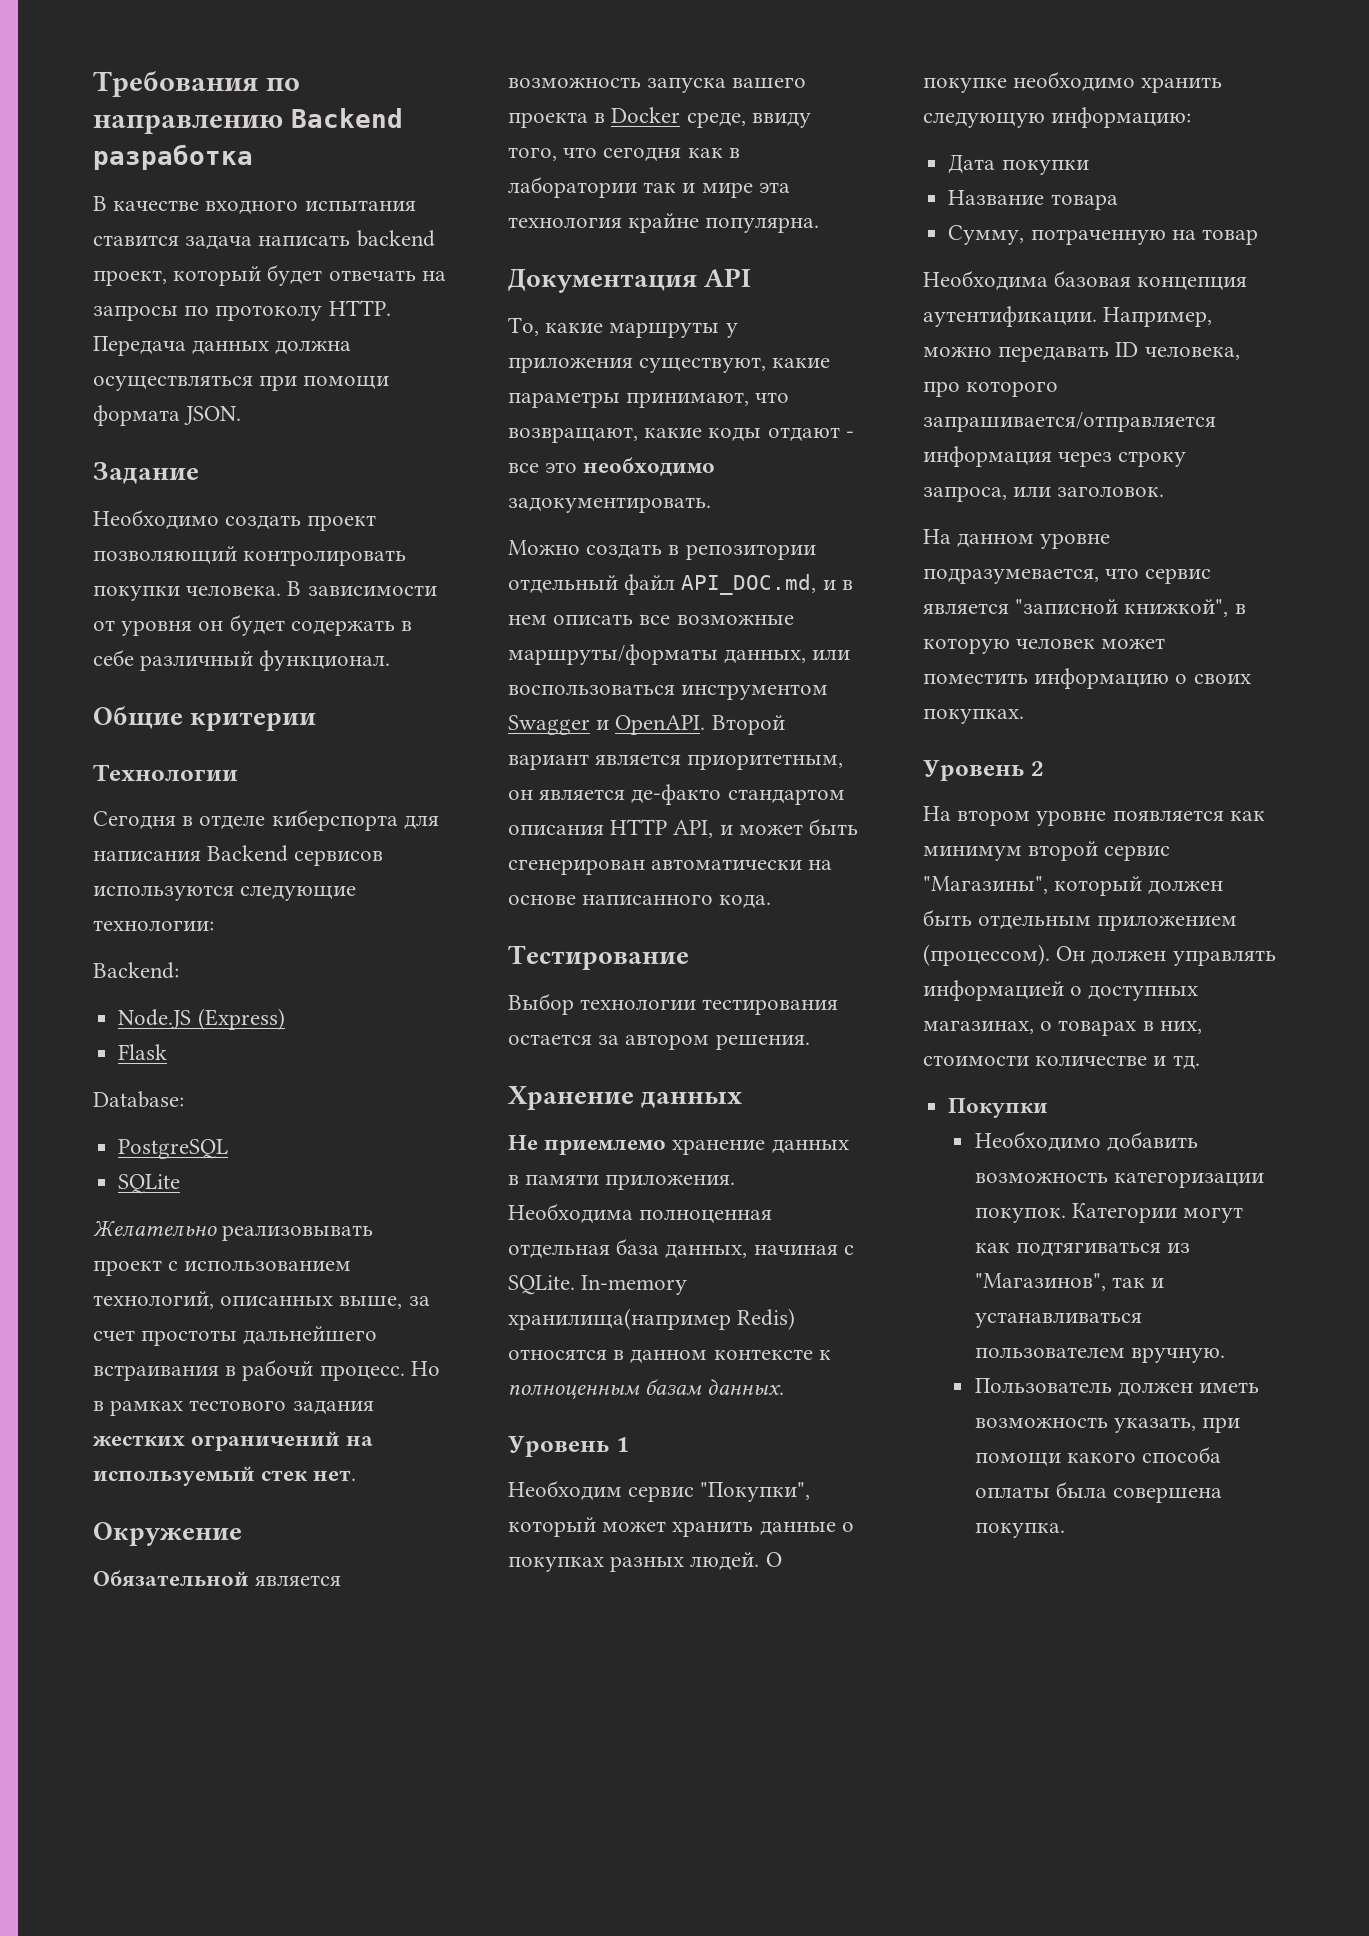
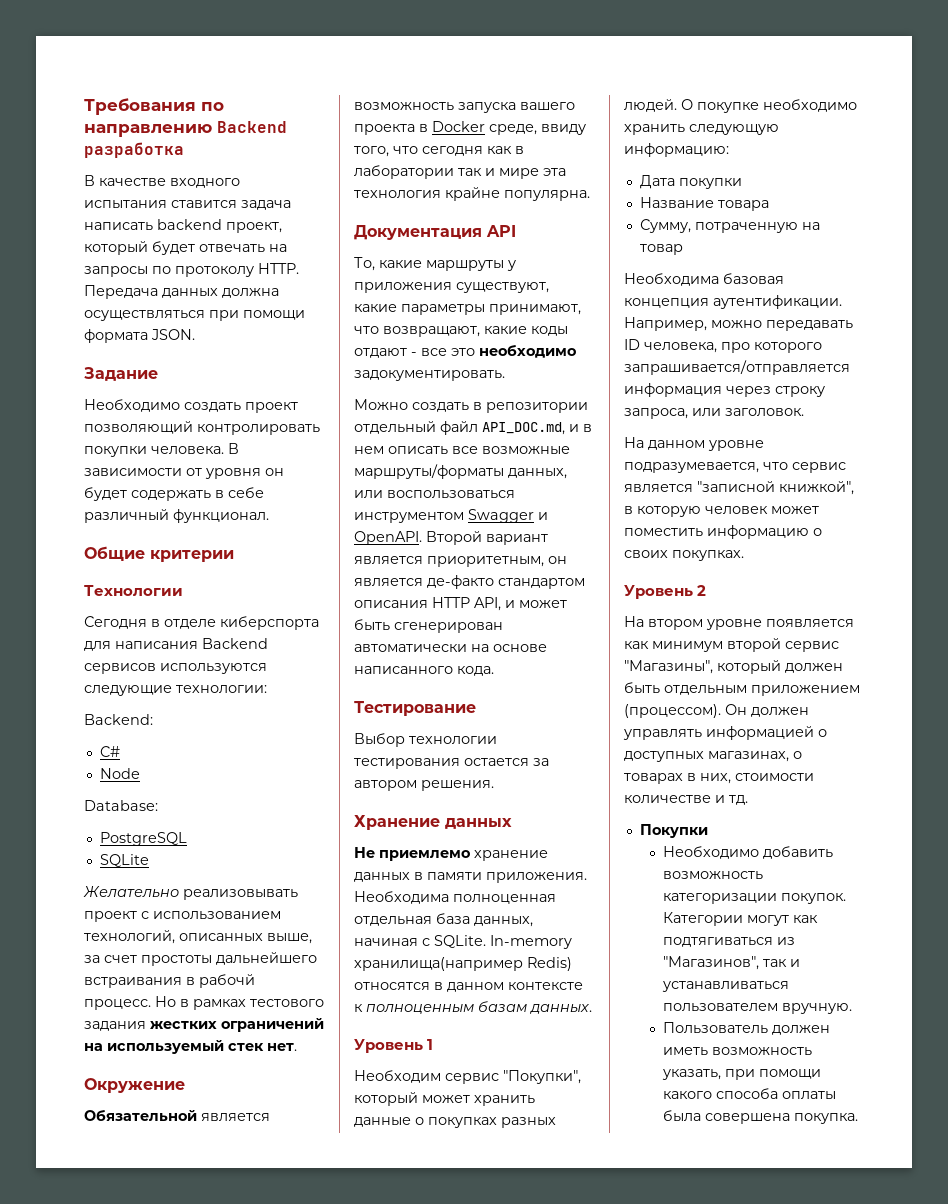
[118,1008,285,1030] [118,1044,168,1060] Node.JS (Express) // Flask -> [99,746,120,757] [99,768,140,779] C# // Node

